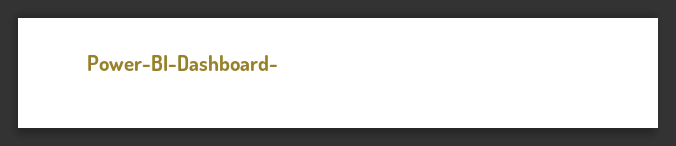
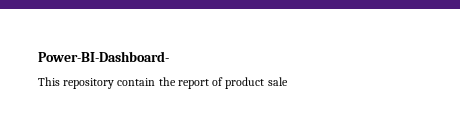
(278, 63) none -> [38,77,288,89] // This repository contain the report of product sale

